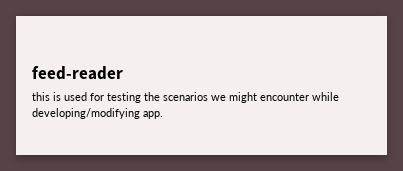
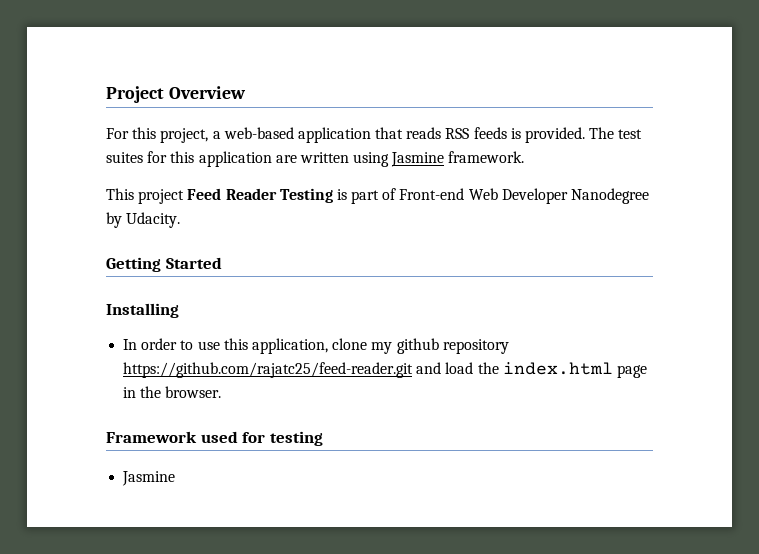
[32,66,123,80] [32,92,339,103] [32,108,163,119] feed-reader // this is used for testing the scenarios we might encounter while developing/modifying app. -> [106,86,246,103] [106,127,643,143] [106,151,525,167] [106,188,650,204] [106,212,181,228] [106,257,222,272] [106,303,179,318] [123,338,509,354] [123,362,647,378] [123,386,222,398] [106,431,323,446] [122,471,176,486] Project Overview // For this project, a web-based application that reads RSS feeds is provided. The test suites for this application are written using Jasmine framework. // This project Feed Reader Testing is part of Front-end Web Developer Nanodegree by Udacity. // Getting Started // Installing // In order to use this application, clone my github repository https://github.com/rajatc25/feed-reader.git and load the index.html page in the browser. // Framework used for testing // Jasmine

